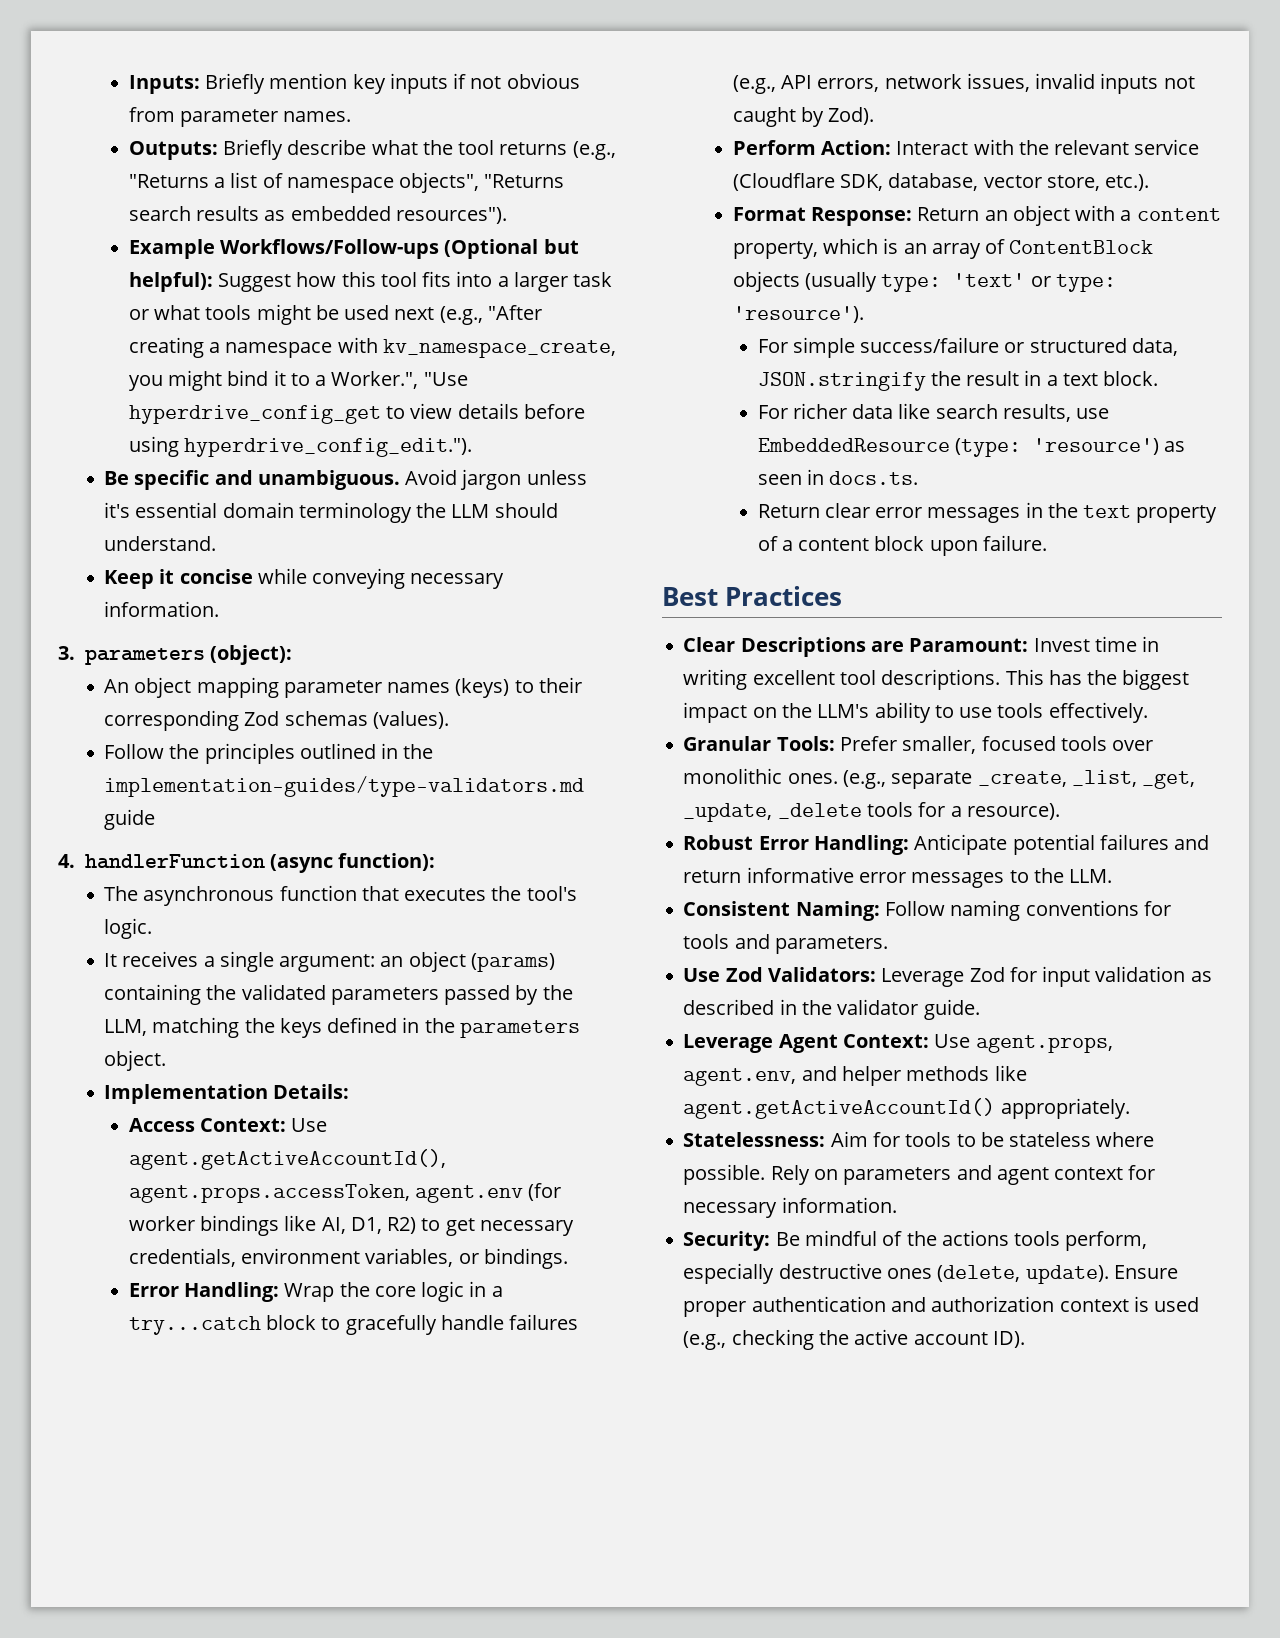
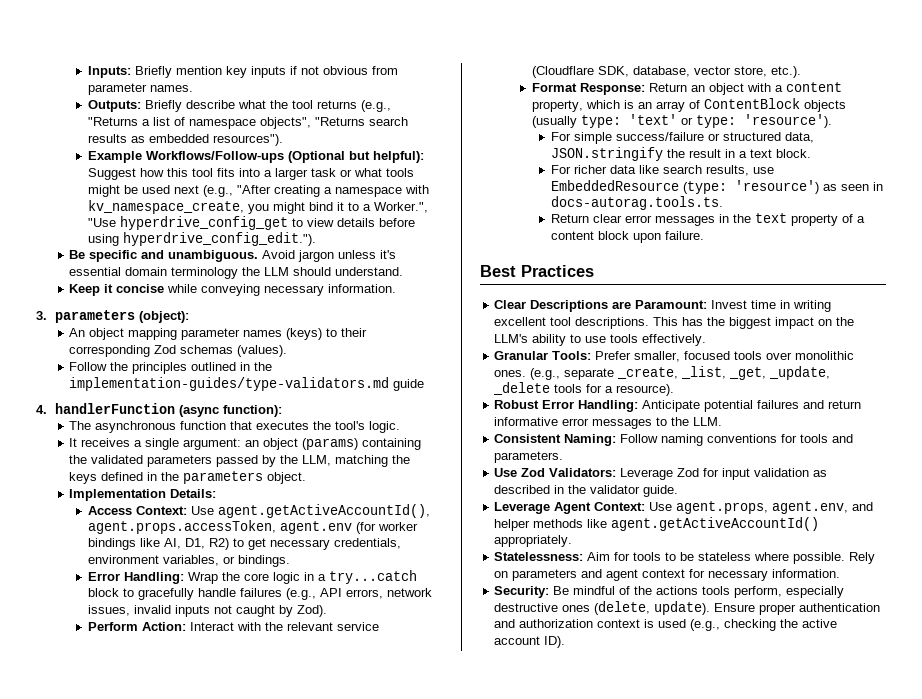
[829,471,919,485] docs.ts. -> [551,196,724,210] docs-autorag.tools.ts.

